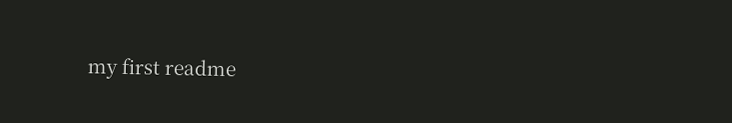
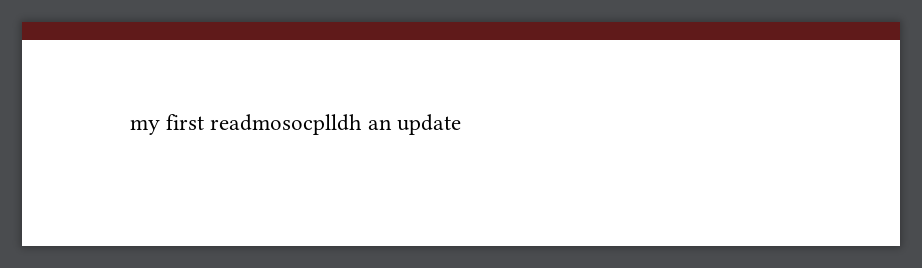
[164,58,237,77] readme -> [210,114,461,135] readmosocplldh an update

